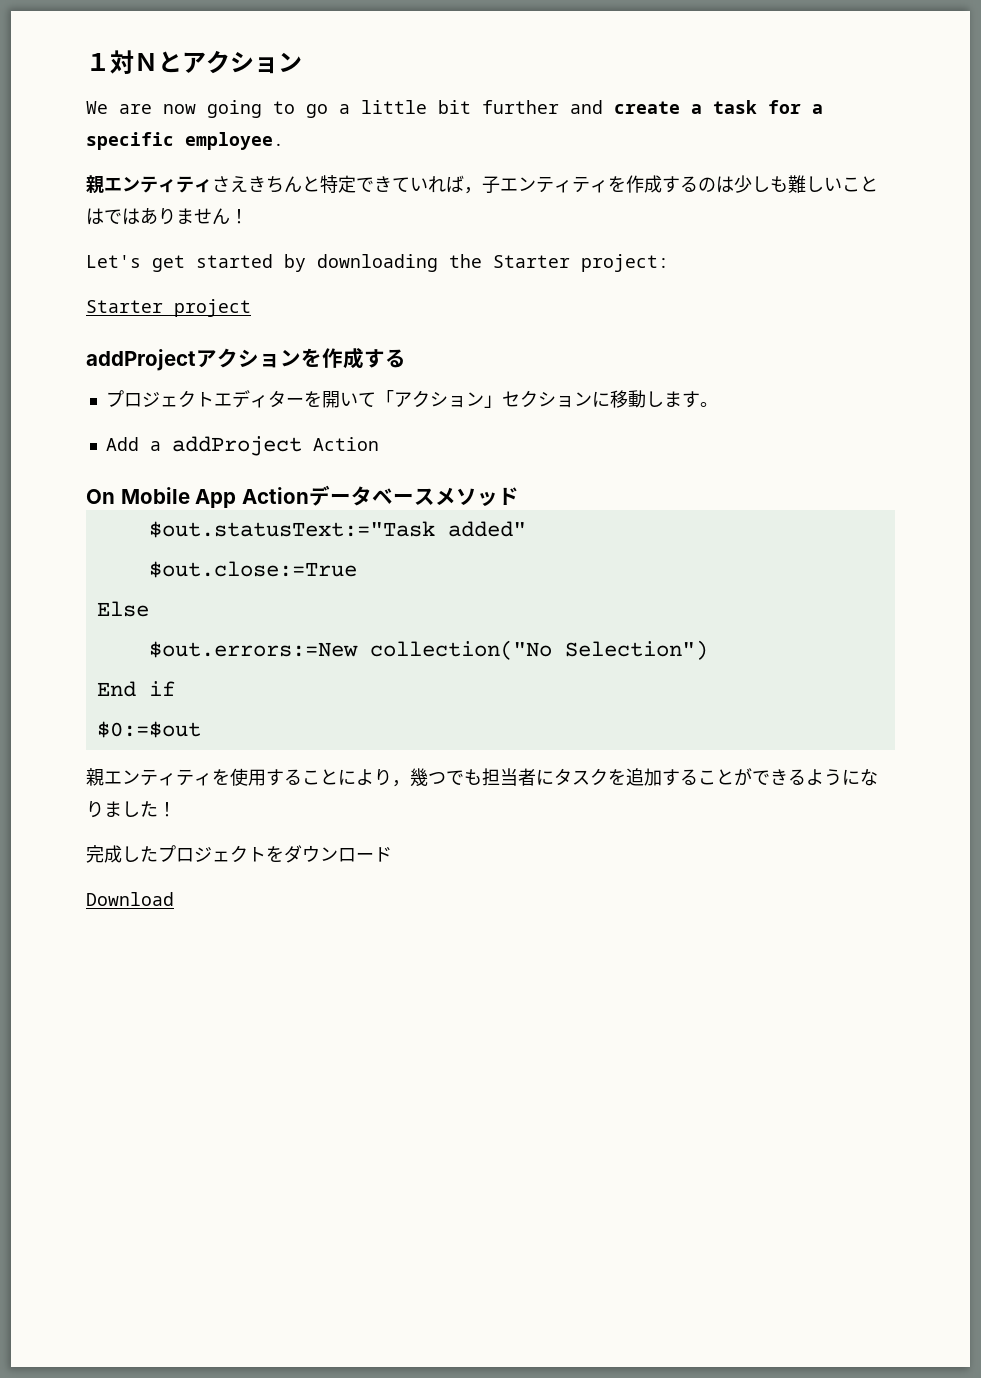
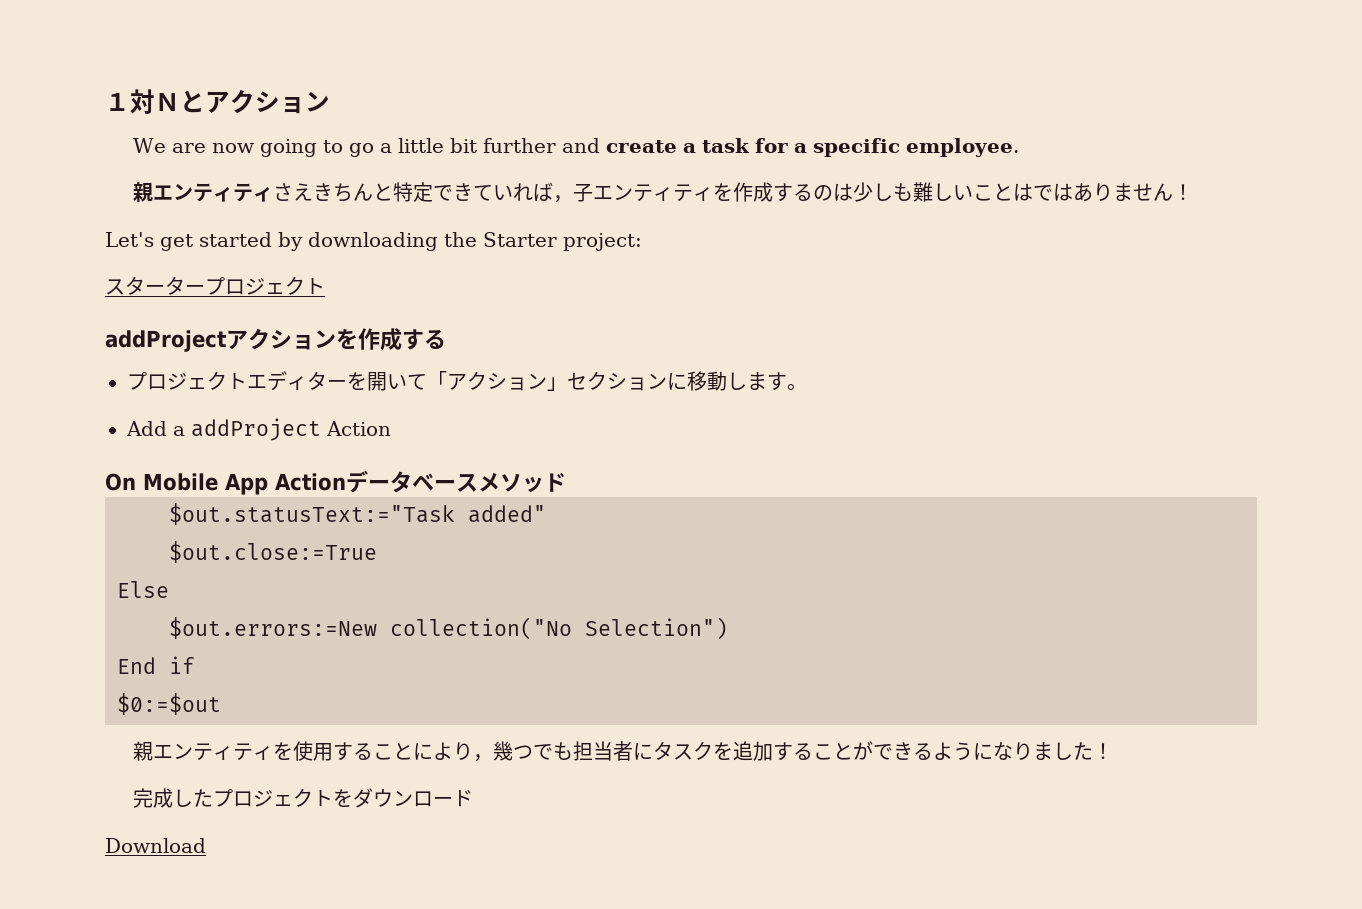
[86,299,251,317] Starter project -> [105,276,325,295] スタータープロジェクト

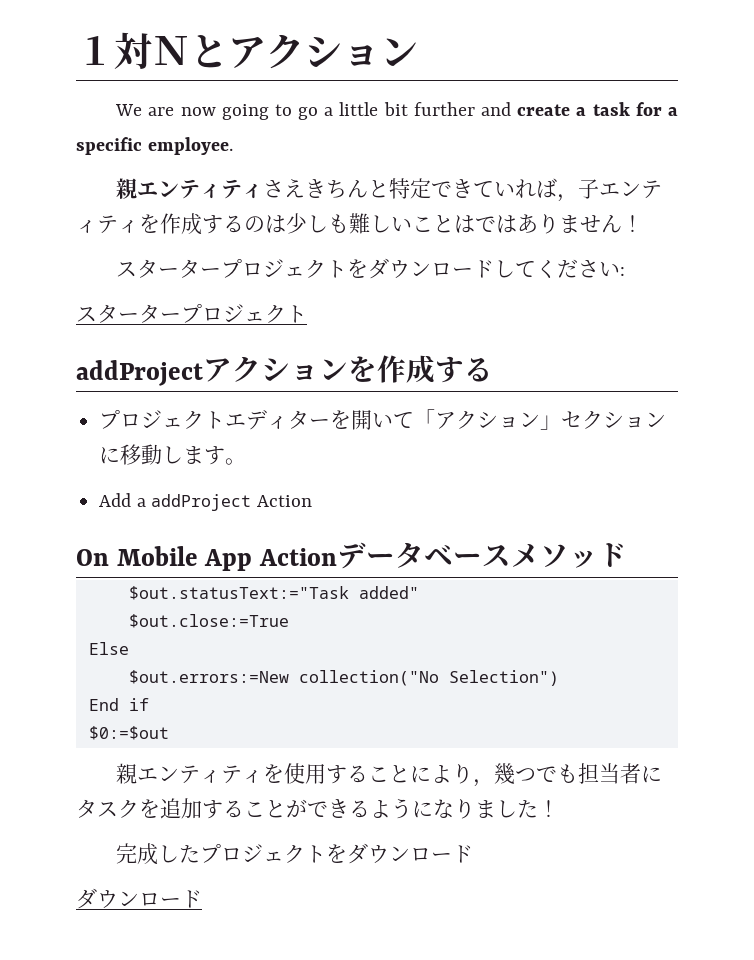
[105,232,642,251] Let's get started by downloading the Starter project: -> [116,258,626,279] スタータープロジェクトをダウンロードしてください:
[105,838,206,853] Download -> [76,888,202,909] ダウンロード

